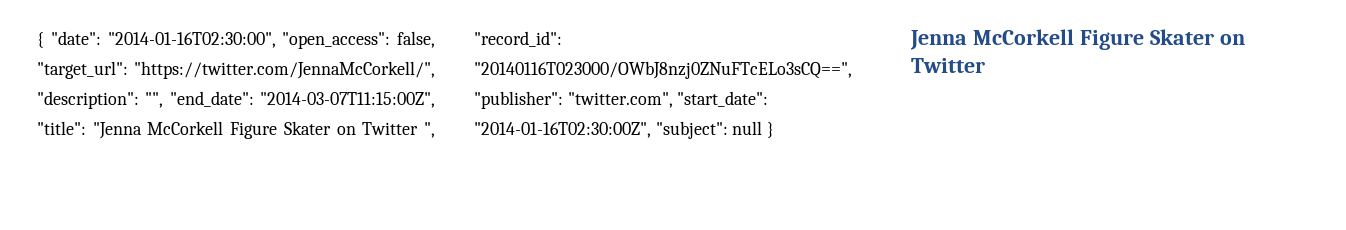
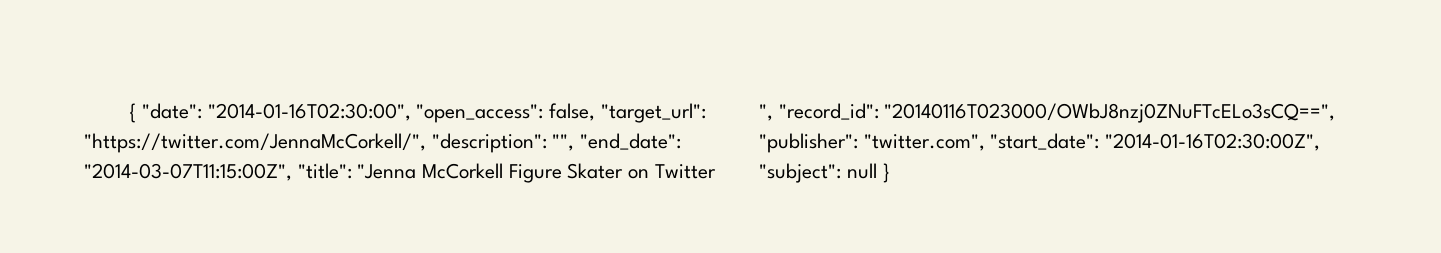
[910,29,1245,50] [911,58,985,73] // Jenna McCorkell Figure Skater on Twitter -> (891, 173) none

